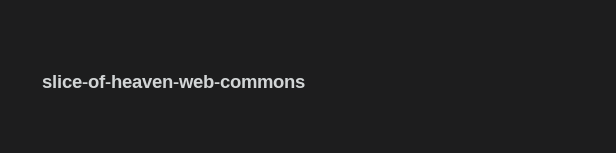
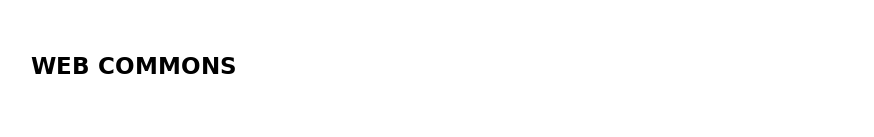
[42,75,305,88] slice-of-heaven-web-commons -> [31,57,237,74] WEB COMMONS

